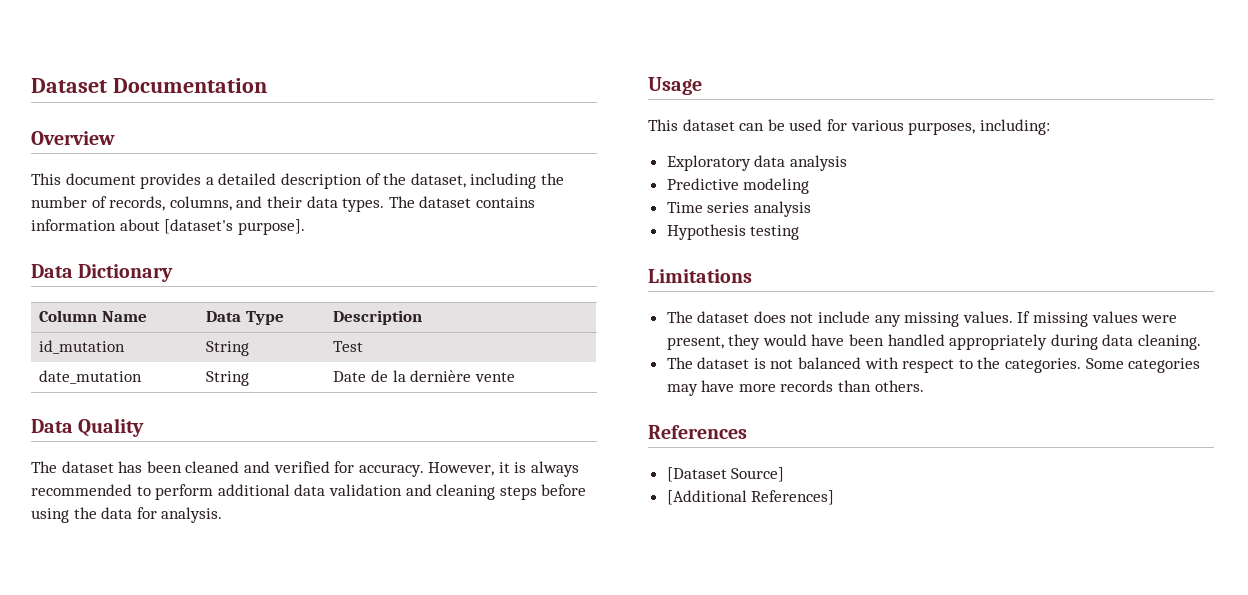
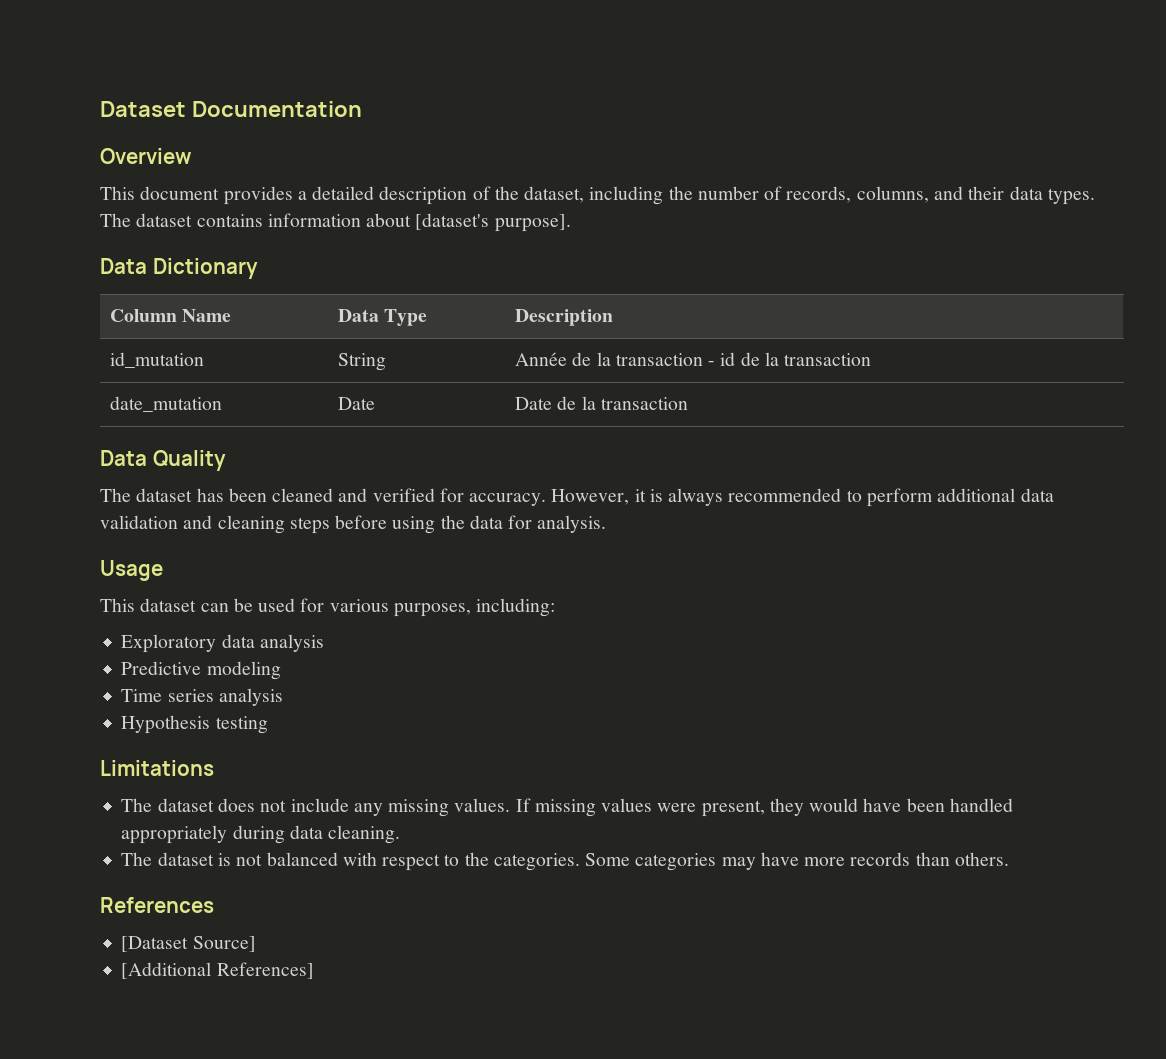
[333,341,364,352] Test -> [515,352,872,366] Année de la transaction - id de la transaction
[206,371,250,386] String -> [338,397,376,410] Date
[410,370,515,382] dernière vente -> [600,397,688,410] transaction

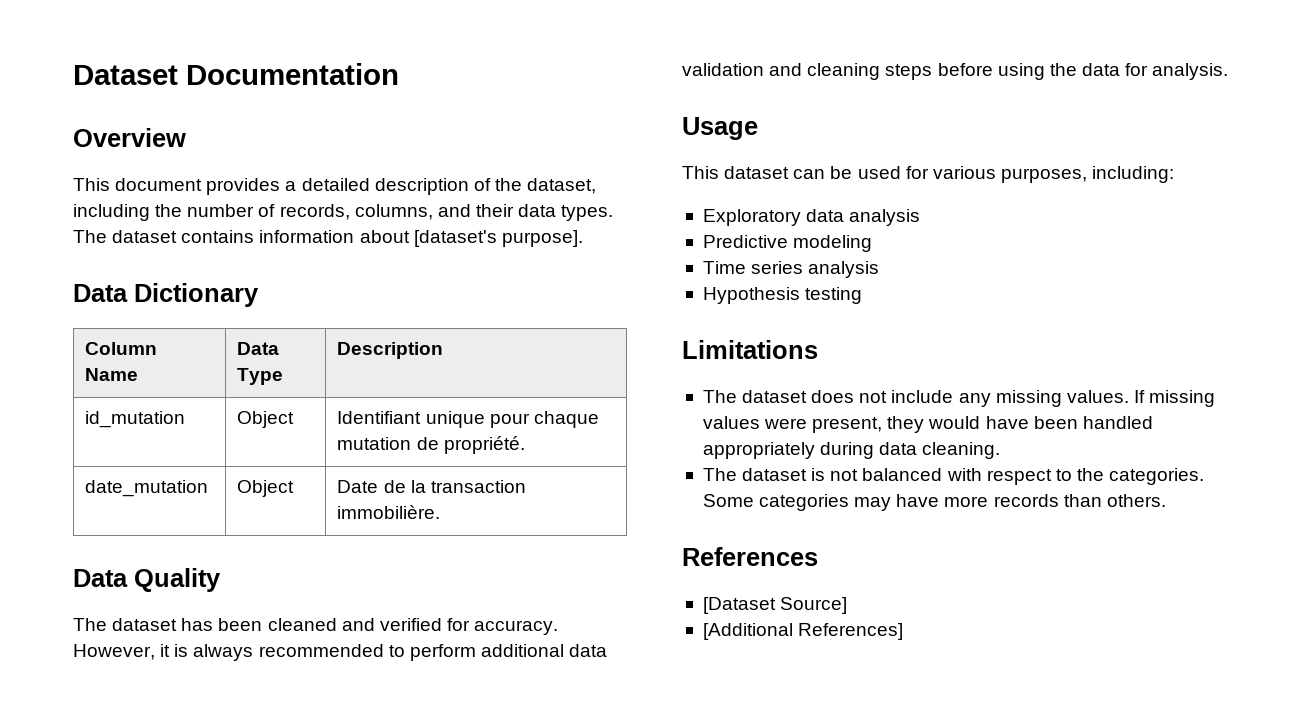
[338,353,387,371] [515,352,872,366] String | Année de la transaction - id de la transaction -> [237,411,295,428] [337,411,599,428] [337,436,525,454] Object | Identifiant unique pour chaque mutation de propriété.
[338,397,376,410] Date -> [237,480,295,497] Object
(688, 403) none -> [337,505,441,519] immobilière.

